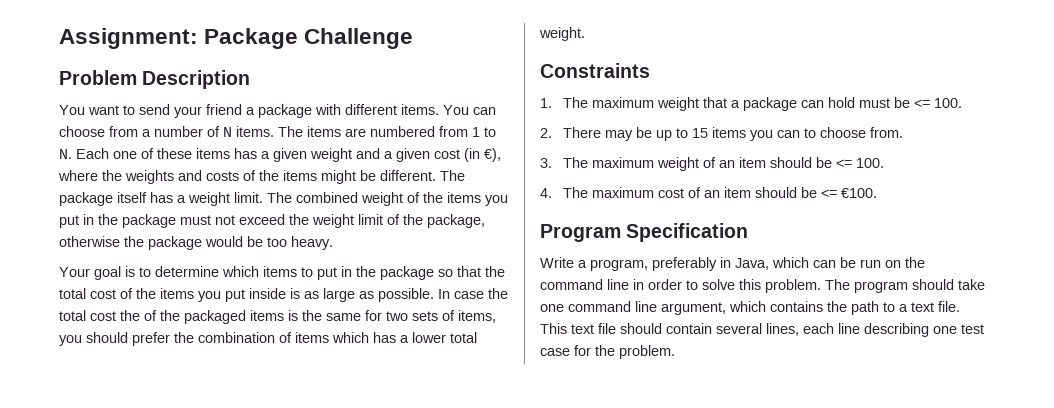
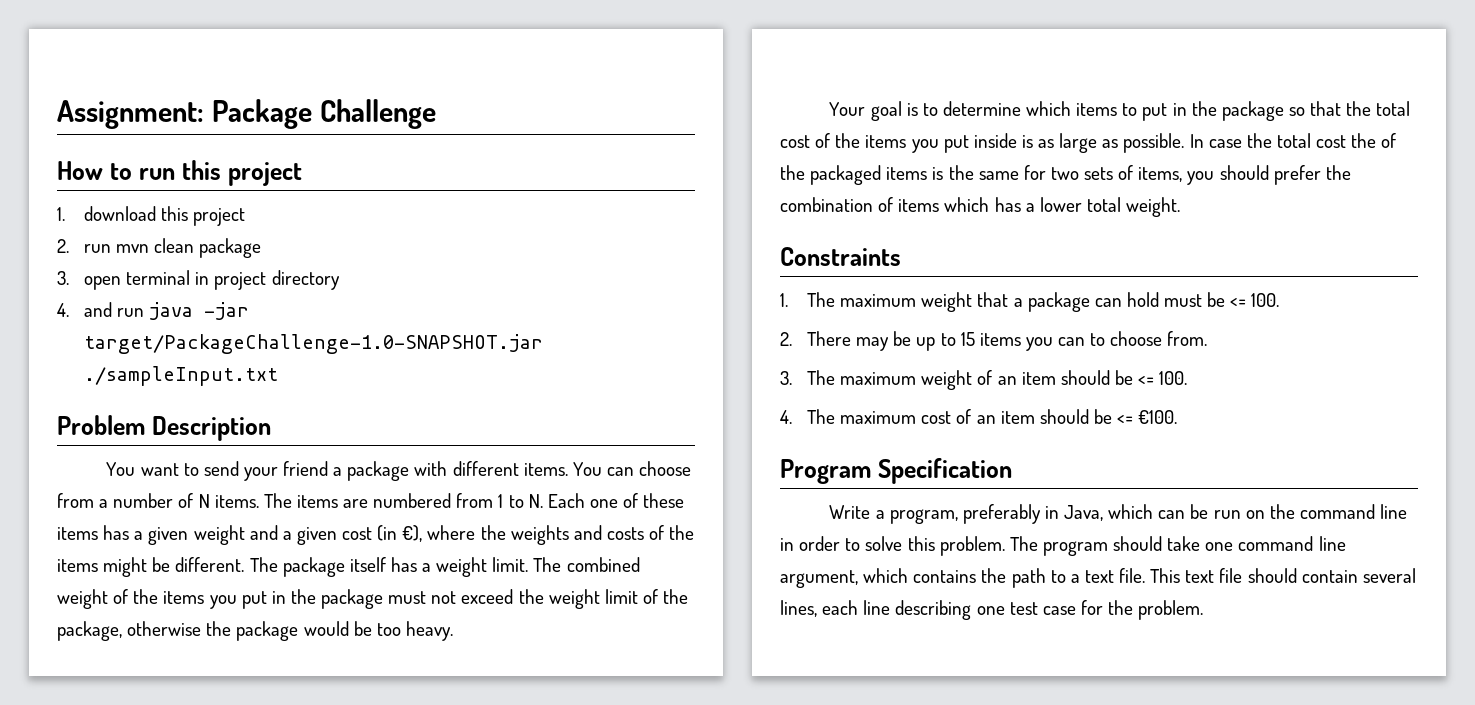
(414, 38) none -> [57,160,302,186] [57,206,246,226] [57,238,262,258] [57,270,340,290] [57,302,250,320] [84,334,544,354] [84,366,279,386] // How to run this project // 1. download this project // 2. run mvn clean package // 3. open terminal in project directory // 4. and run java -jar target/PackageChallenge-1.0-SNAPSHOT.jar ./sampleInput.txt

